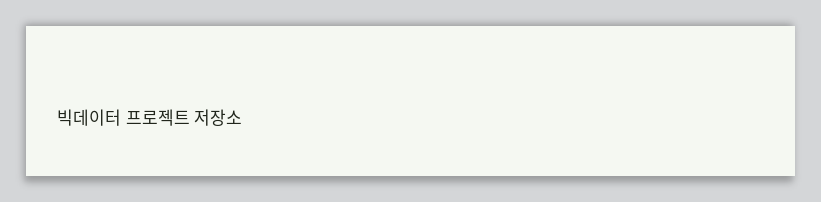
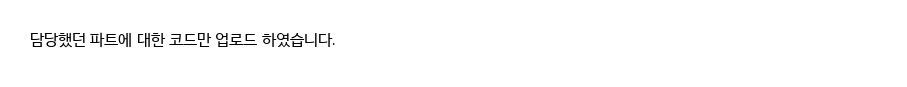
[57,109,243,126] 빅데이터 프로젝트 저장소 -> [30,32,335,48] 담당했던 파트에 대한 코드만 업로드 하였습니다.

